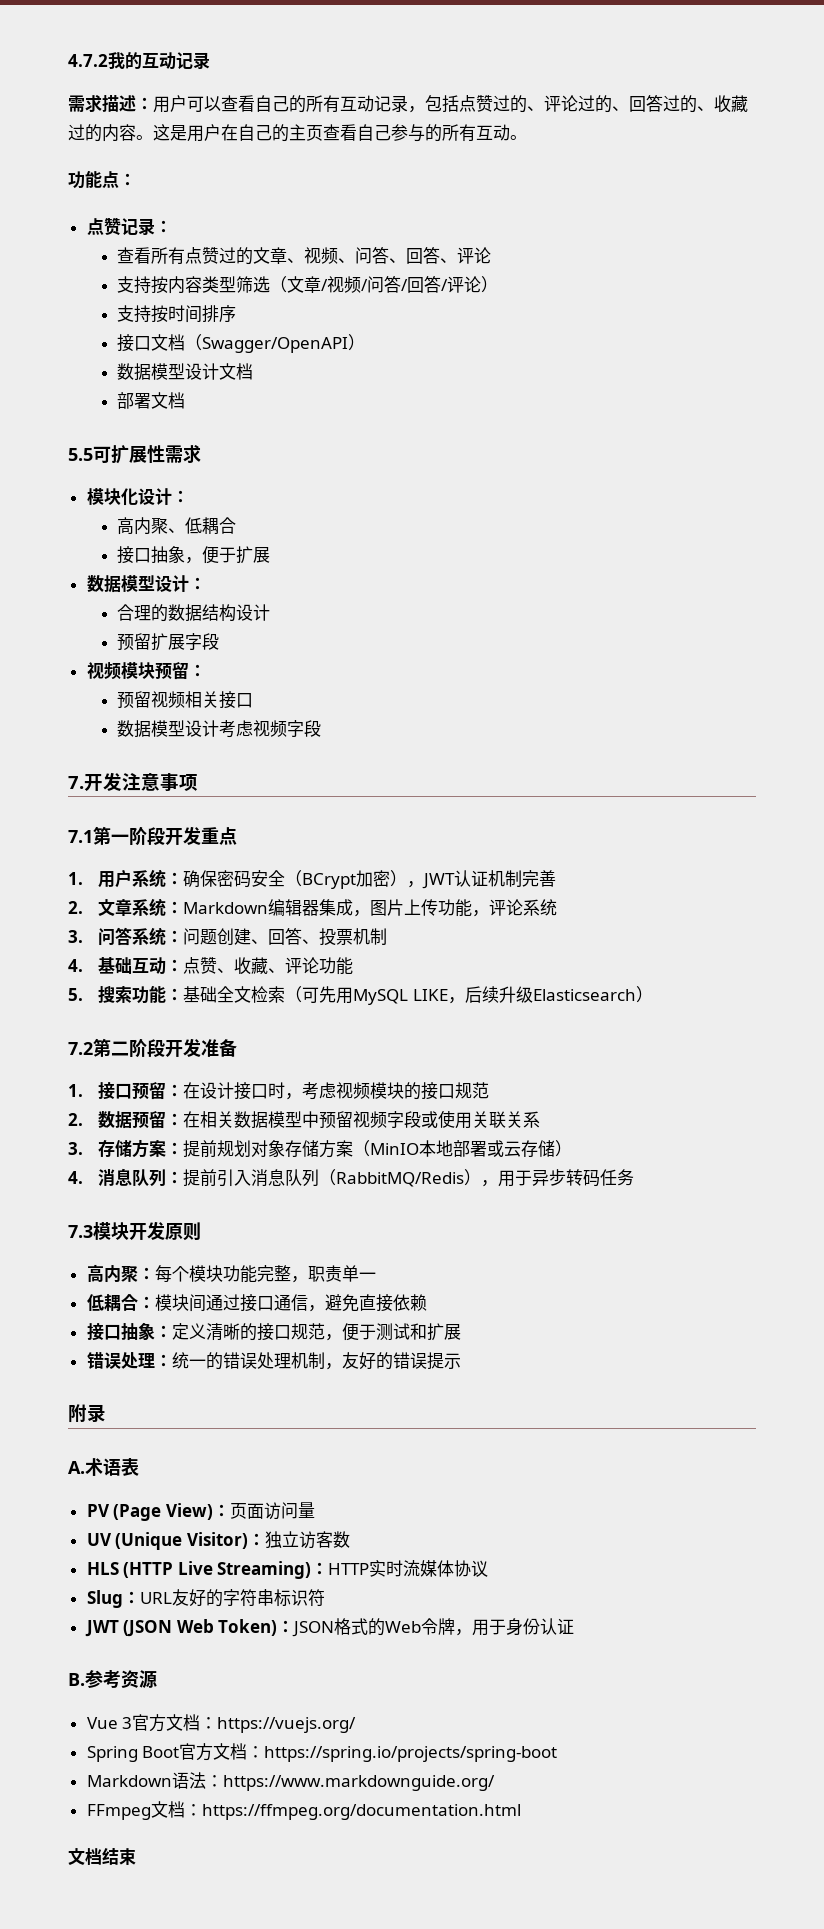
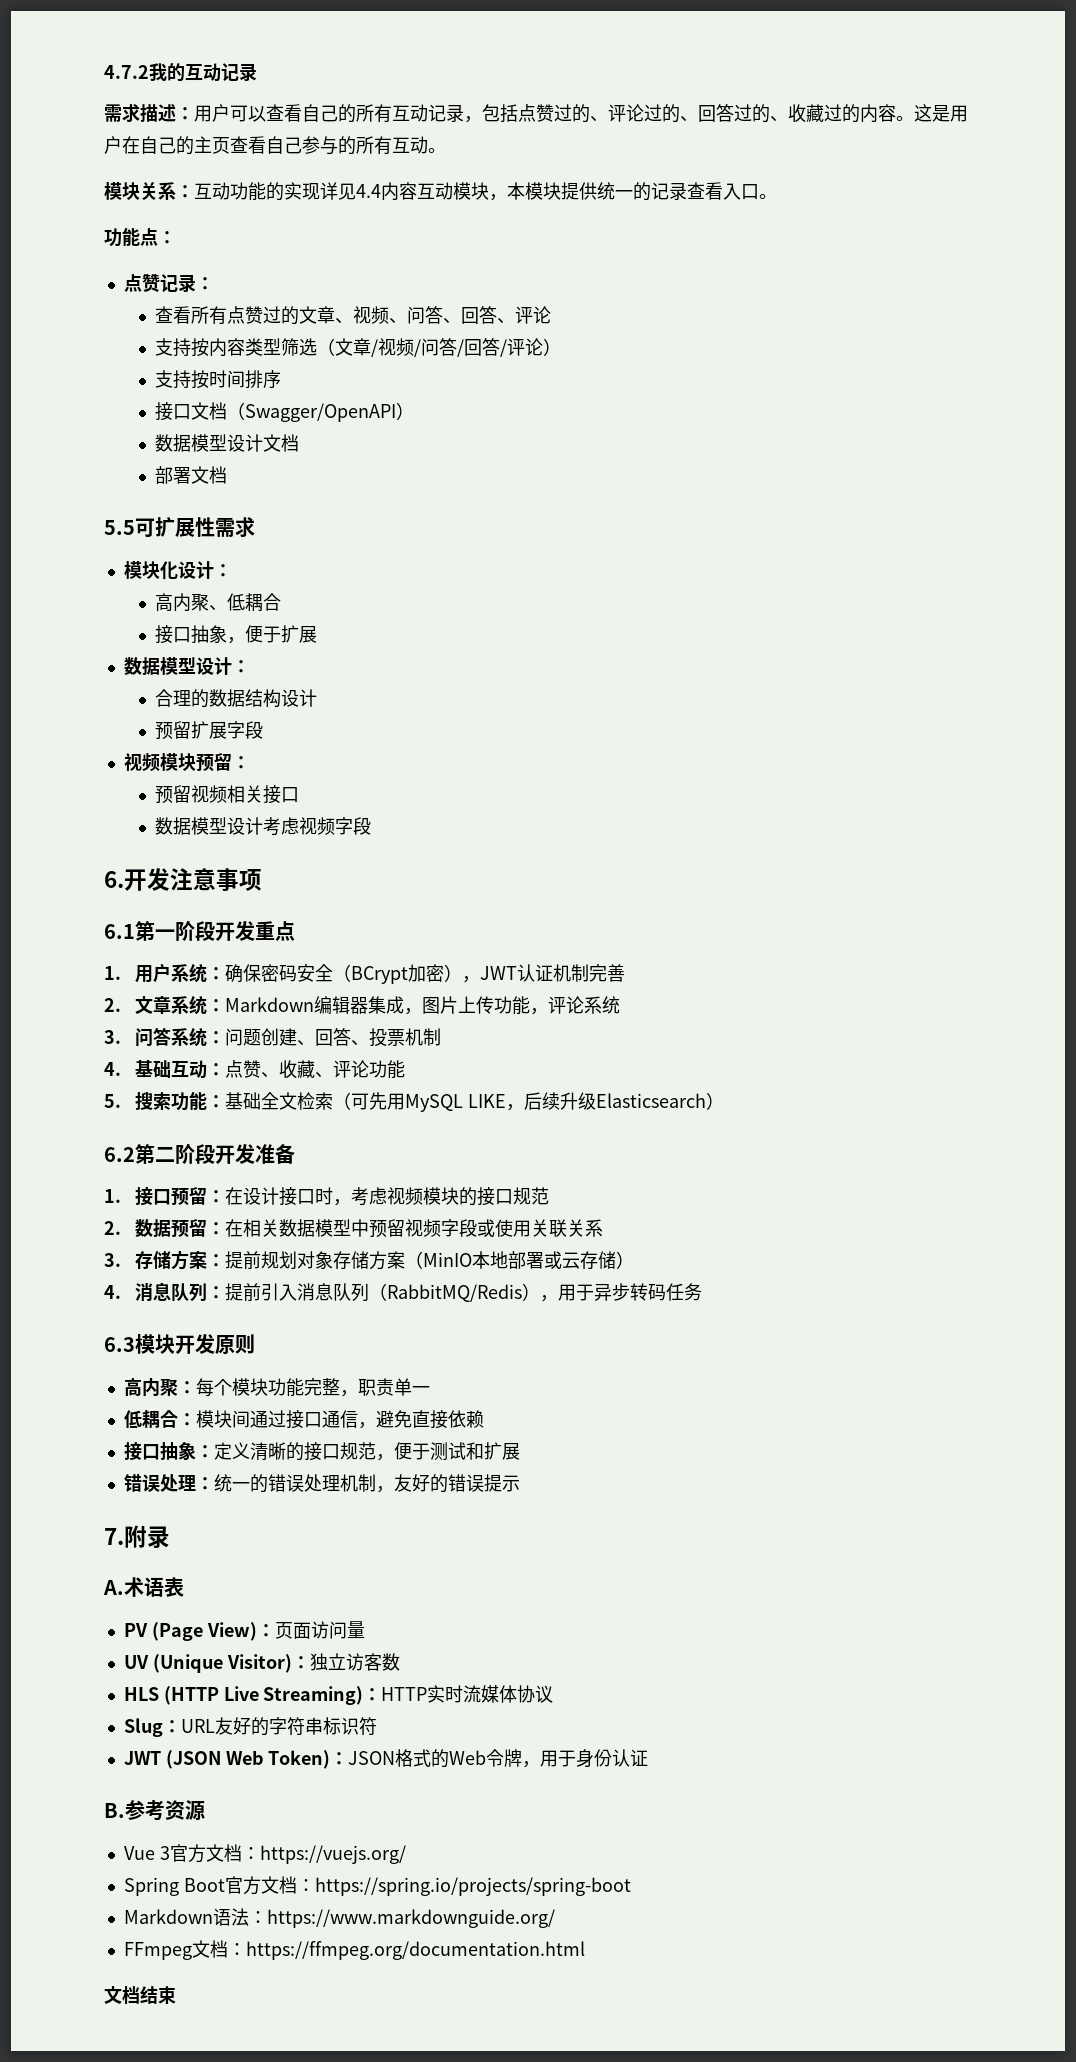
(527, 137) none -> [104,182,777,201] // 模块关系：互动功能的实现详见4.4内容互动模块，本模块提供统一的记录查看入口。
[68,776,84,789] 7. -> [104,871,124,888] 6.
[68,830,93,843] 7.1 -> [104,924,135,939] 6.1
[68,1042,93,1055] 7.2 -> [104,1147,135,1162] 6.2
[68,1225,93,1238] 7.3 -> [104,1337,135,1352] 6.3
(461, 1361) none -> [104,1528,124,1545] 7.

